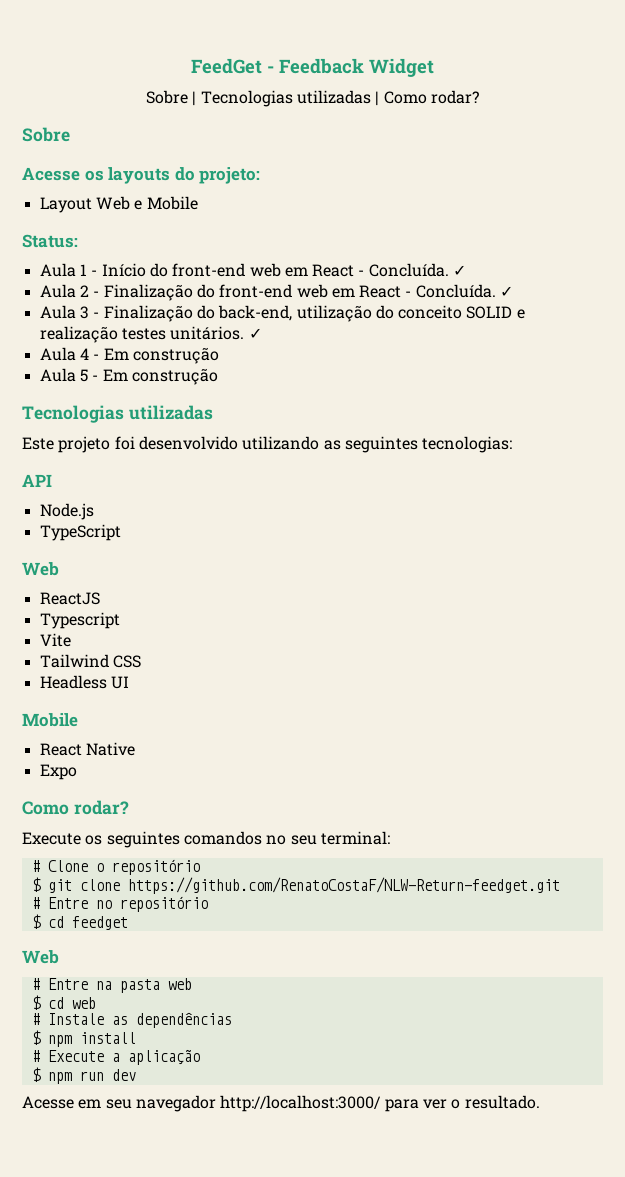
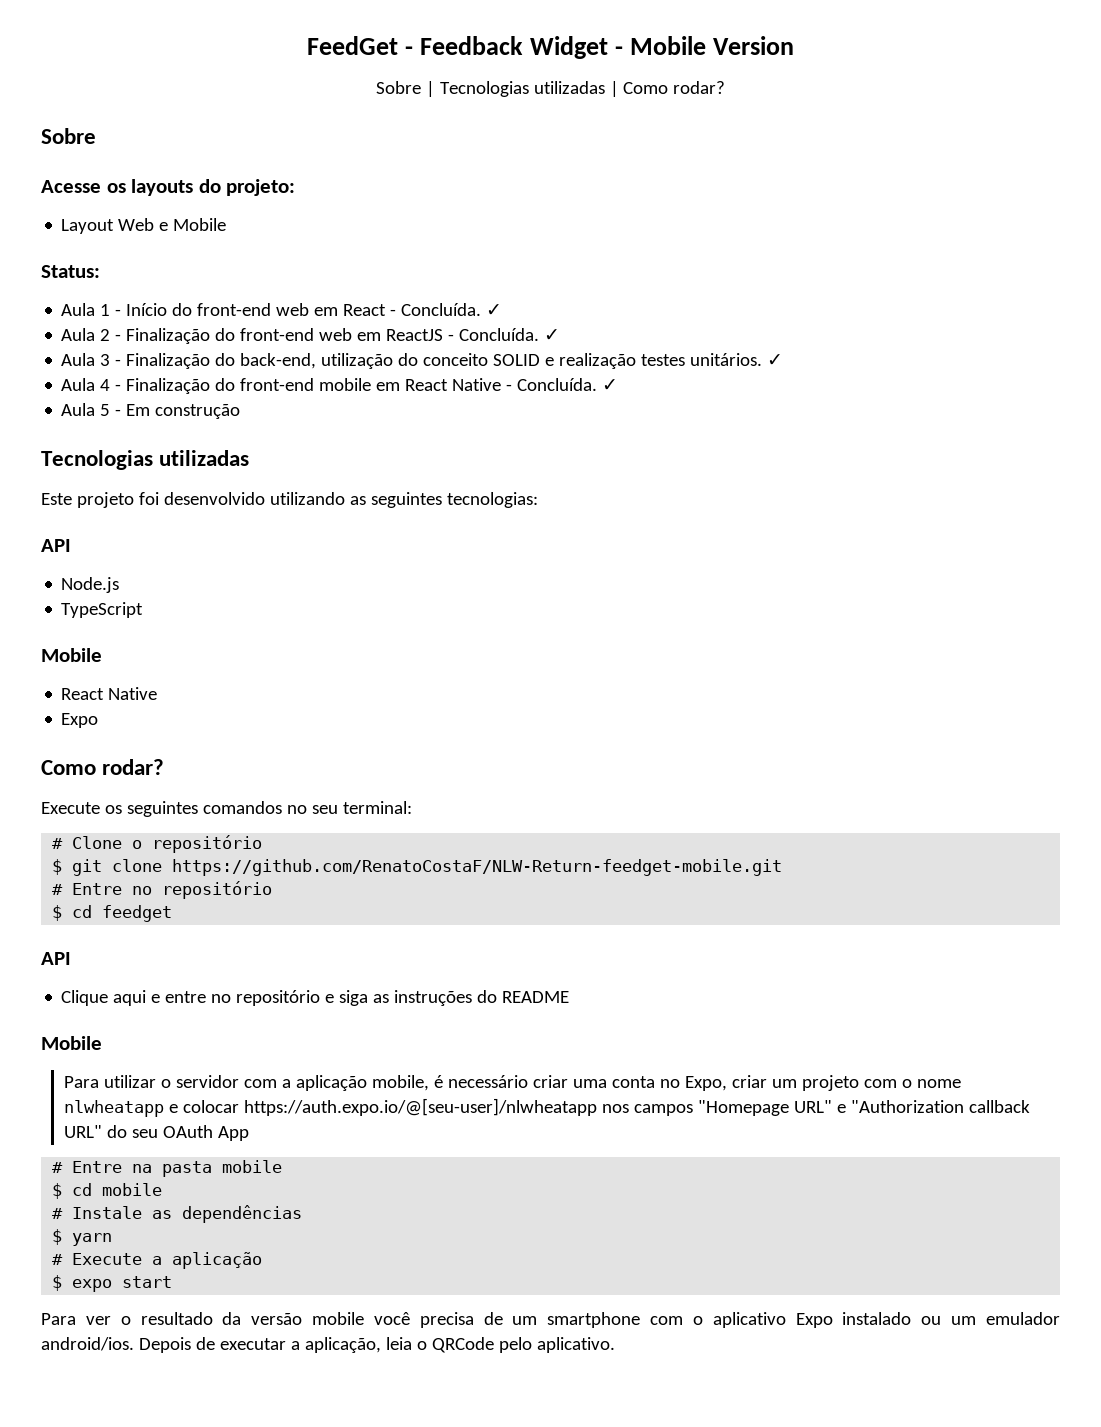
(434, 67) none -> [614,36,794,55] - Mobile Version
[359,285,402,298] React -> [386,329,444,341] ReactJS
[103,347,219,364] Em construção -> [126,378,619,394] Finalização do front-end mobile em React Native - Concluída. ✓
[22,562,59,576] [39,592,100,605] [39,612,120,629] [39,633,71,647] [39,654,141,668] [39,675,129,689] // Web // ReactJS // Typescript // Vite // Tailwind CSS // Headless UI -> (144, 610) none
[127,877,560,894] https://github.com/RenatoCostaF/NLW-Return-feedget.git -> [172,859,783,876] https://github.com/RenatoCostaF/NLW-Return-feedget-mobile.git
[22,950,59,964] Web -> [41,952,71,965] [61,990,570,1006] [41,1036,102,1050] [64,1075,962,1091] [64,1098,1031,1117] [64,1125,250,1141] API // Clique aqui e entre no repositório e siga as instruções do README // Mobile // Para utilizar o servidor com a aplicação mobile, é necessário criar uma conta no Expo, criar um projeto com o nome nlwheatapp e colocar https://auth.expo.io/@[seu-user]/nlwheatapp nos campos "Homepage URL" e "Authorization callback URL" do seu OAuth App
[167,978,192,990] [31,995,96,1010] web // $ cd web -> [222,1160,283,1173] [52,1183,163,1199] mobile // $ cd mobile
[47,1032,136,1047] npm install -> [72,1233,113,1246] yarn
[47,1069,136,1084] [22,1095,540,1112] npm run dev // Acesse em seu navegador http://localhost:3000/ para ver o resultado. -> [72,1276,173,1292] [41,1312,1061,1328] [41,1337,615,1353] expo start // Para ver o resultado da versão mobile você precisa de um smartphone com o aplicativo Expo instalado ou um emulador android/ios. Depois de executar a aplicação, leia o QRCode pelo aplicativo.

